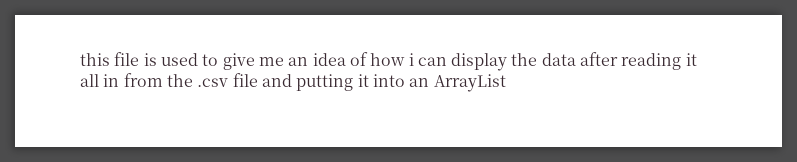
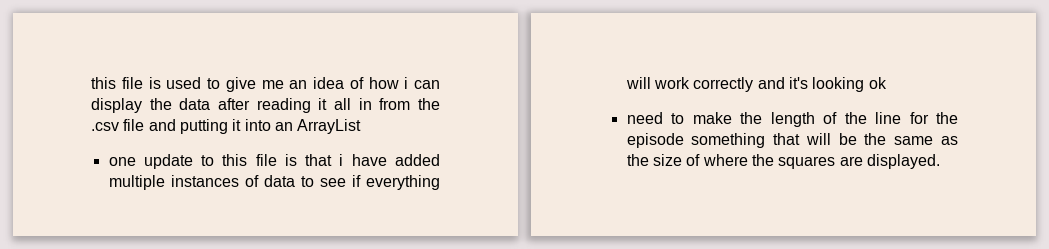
(506, 83) none -> [108,154,440,169] [108,175,440,190] [625,77,887,92] [626,112,958,127] [626,133,958,148] [626,154,940,169] // one update to this file is that i have added multiple instances of data to see if everything will work correctly and it's looking ok // need to make the length of the line for the episode something that will be the same as the size of where the squares are displayed.

